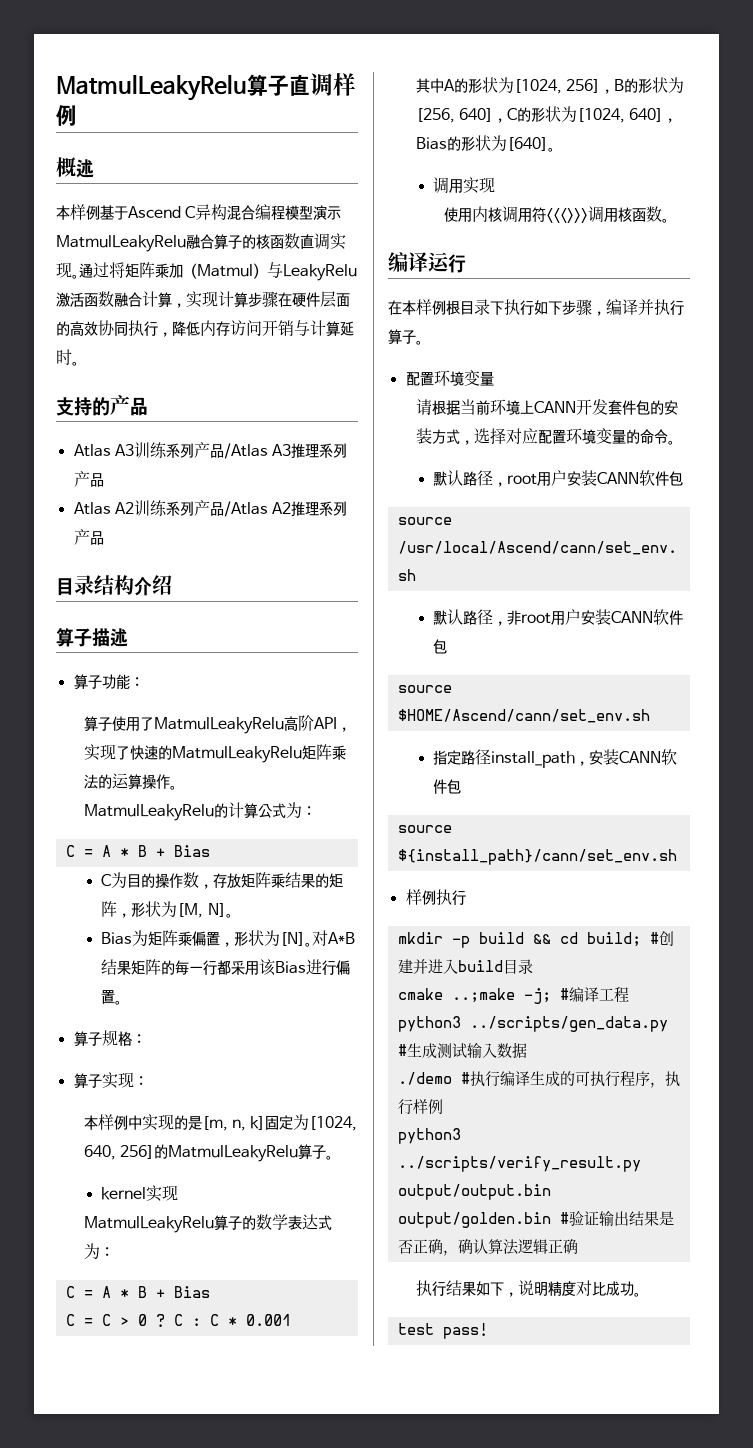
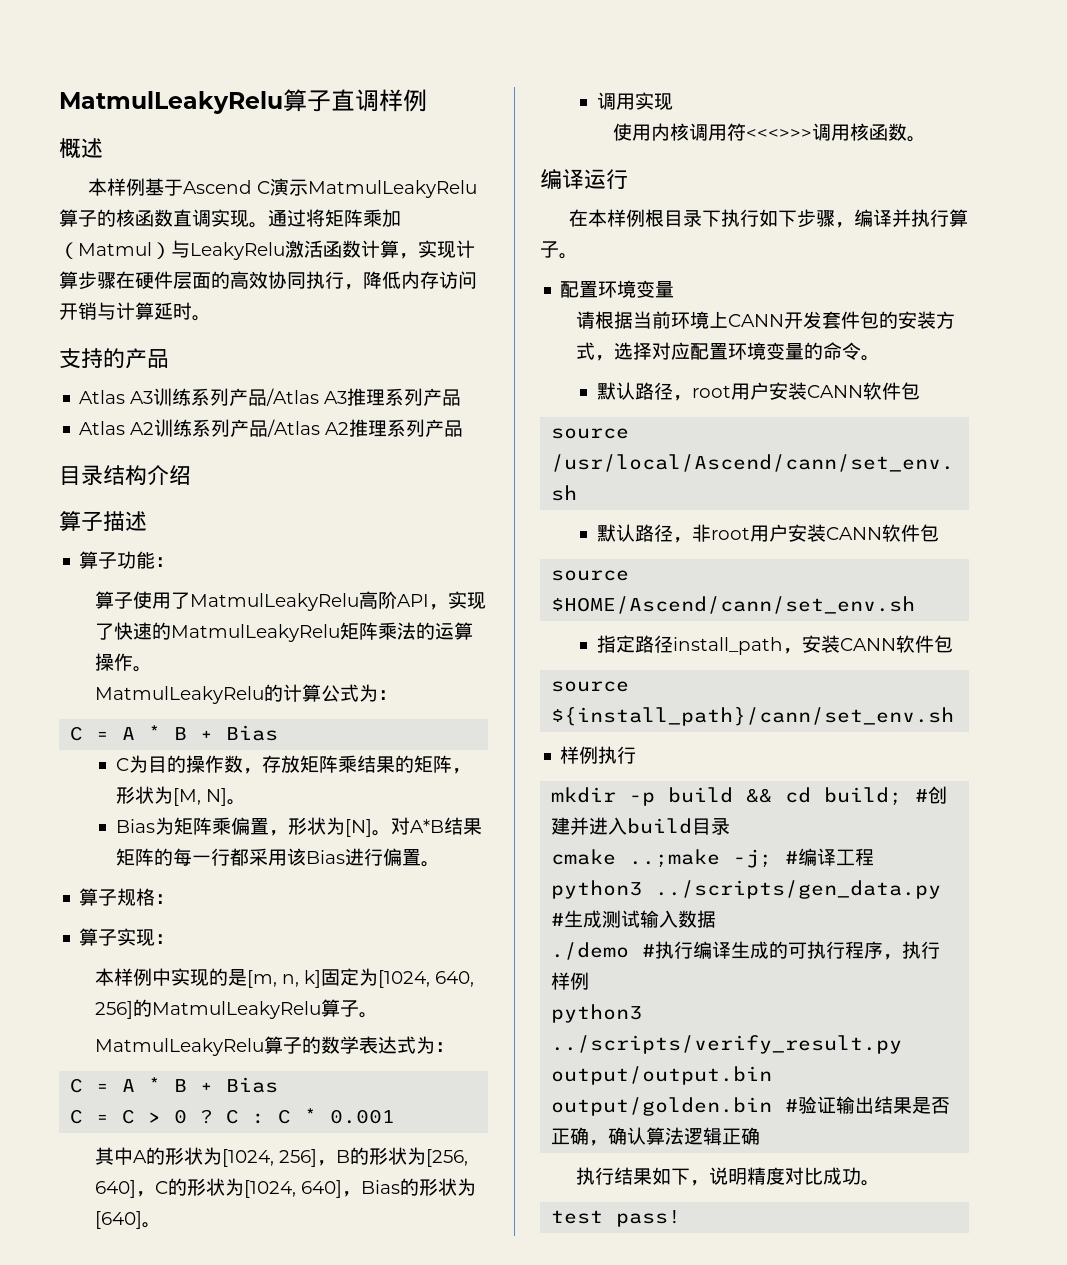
[195,204,314,220] 异构混合编程模型 -> (270, 187) none
[186,234,214,249] 融合 -> (477, 189) none
[114,292,142,307] 融合 -> (361, 249) none
[101,1185,179,1202] // kernel实现 -> (379, 1015) none

